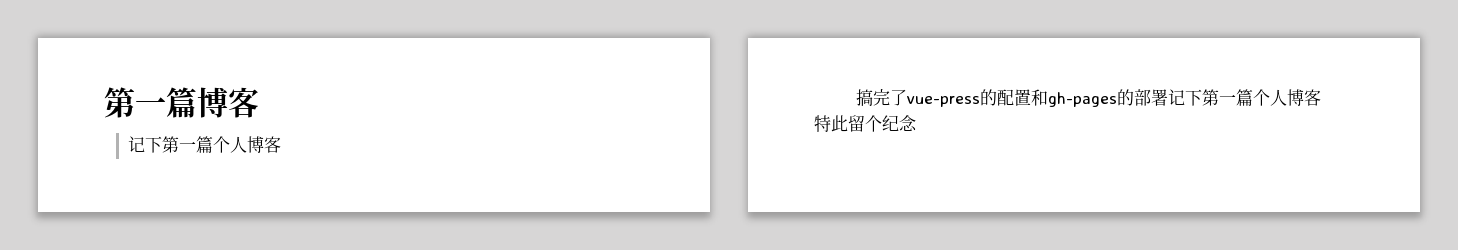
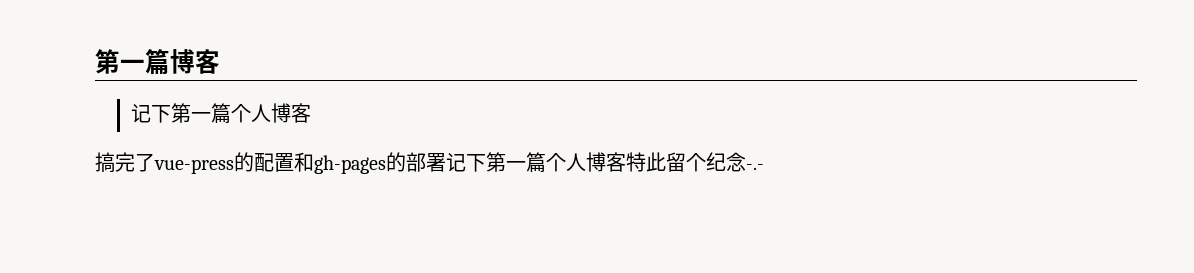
(917, 123) none -> [746,164,764,170] -.-

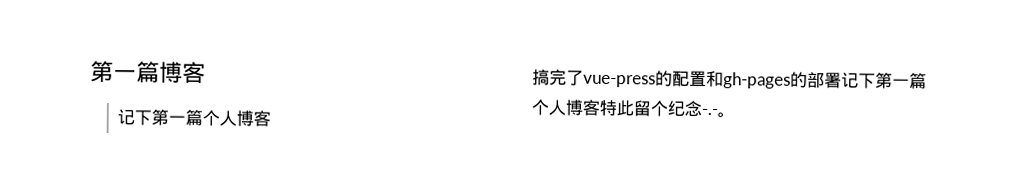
(764, 167) none -> [717,112,735,118] 。

